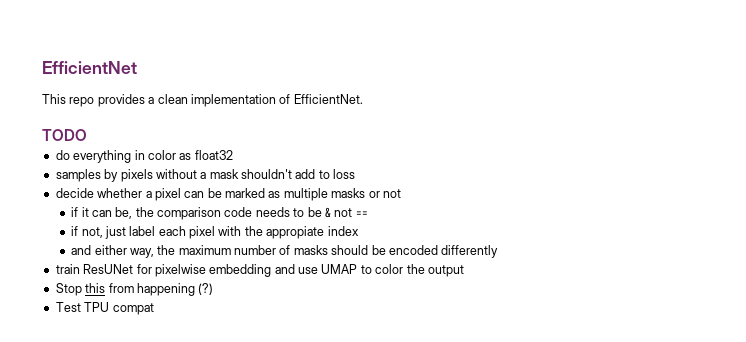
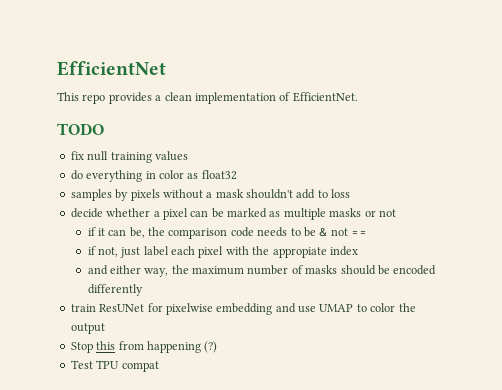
(87, 135) none -> [70,151,188,163] // fix null training values

